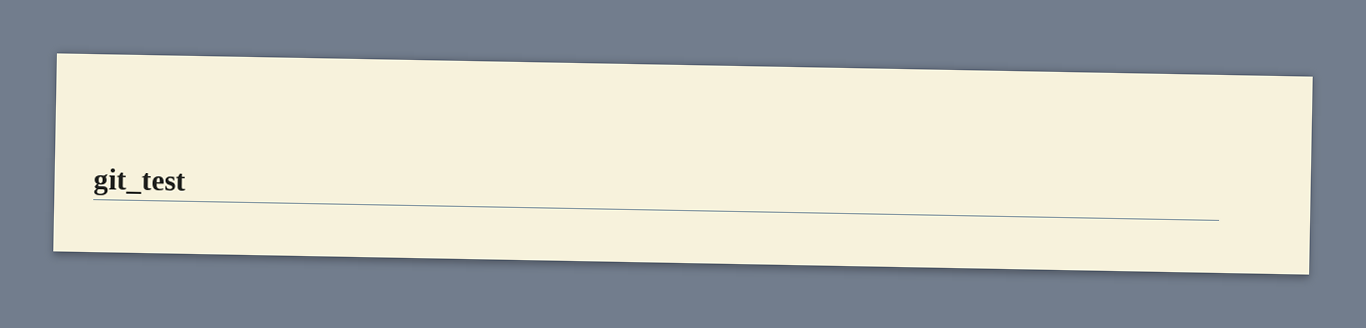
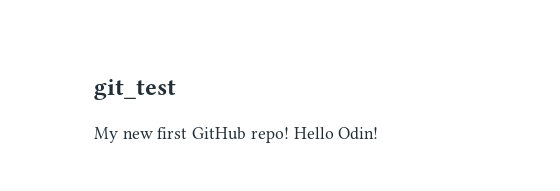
(186, 182) none -> [94,127,379,143] // My new first GitHub repo! Hello Odin!

